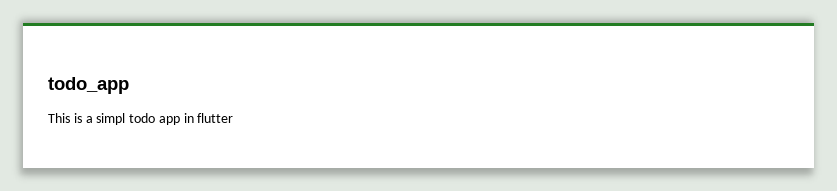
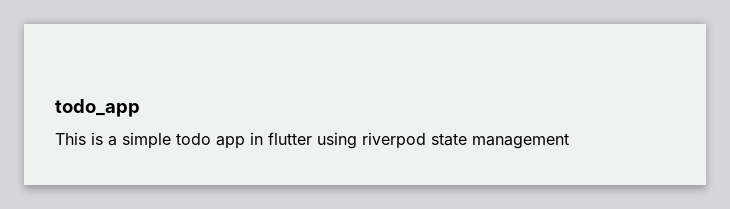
[96,113,126,125] simpl -> [122,132,171,149] simple
(234, 118) none -> [317,132,569,149] using riverpod state management

